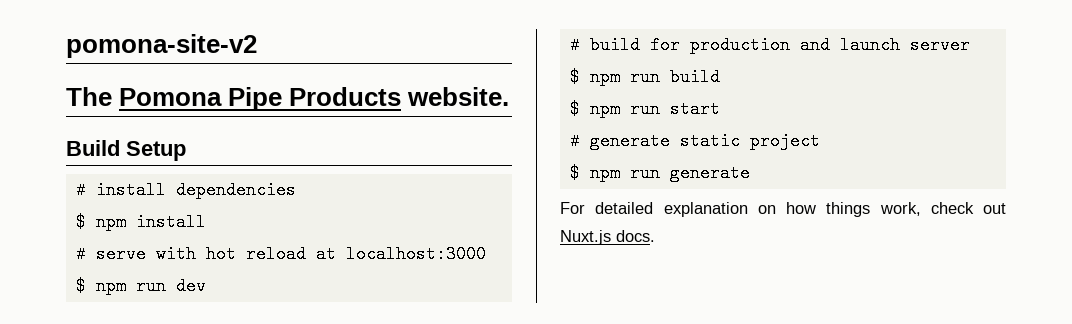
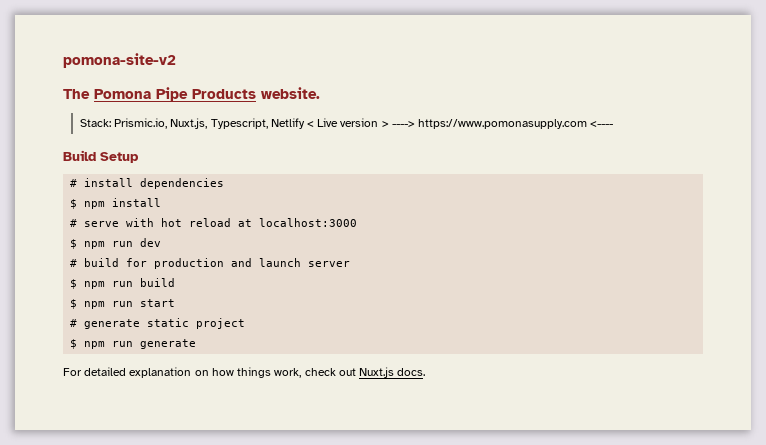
(510, 96) none -> [79,118,614,129] // Stack: Prismic.io, Nuxt.js, Typescript, Netlify < Live version > ----> https://www.pomonasupply.com <----

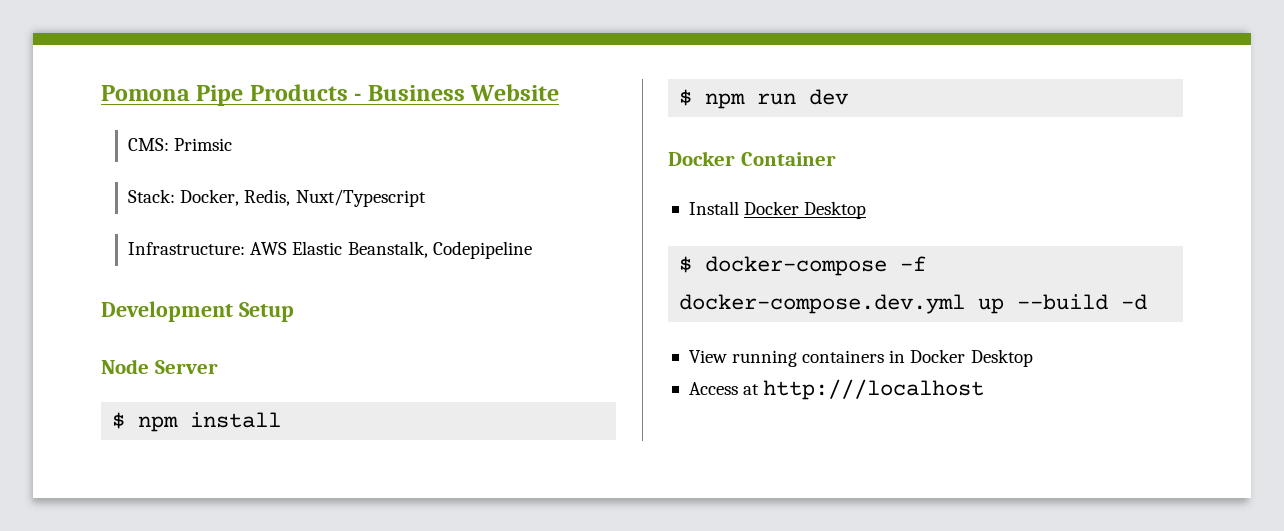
[63,53,176,68] [63,89,90,99] pomona-site-v2 // The -> (101, 93) none
[261,87,320,99] [79,118,614,129] [63,150,139,163] [70,178,225,189] [70,198,162,209] [70,218,358,227] [70,238,162,249] [70,258,351,269] [70,278,176,289] [70,299,176,309] [70,318,246,329] [70,339,197,349] [63,367,426,378] website. // Stack: Prismic.io, Nuxt.js, Typescript, Netlify < Live version > ----> https://www.pomonasupply.com <---- // Build Setup // # install dependencies // $ npm install // # serve with hot reload at localhost:3000 // $ npm run dev // # build for production and launch server // $ npm run build // $ npm run start // # generate static project // $ npm run generate // For detailed explanation on how things work, check out Nuxt.js docs. -> [354,84,560,101] [128,138,233,151] [128,189,426,207] [128,241,532,259] [101,301,294,322] [101,359,218,374] [112,412,282,432] [679,89,849,109] [668,151,836,166] [688,201,867,219] [679,256,927,276] [679,294,1148,314] [688,349,1033,367] [688,379,985,400] - Business Website // CMS: Primsic // Stack: Docker, Redis, Nuxt/Typescript // Infrastructure: AWS Elastic Beanstalk, Codepipeline // Development Setup // Node Server // $ npm install // $ npm run dev // Docker Container // Install Docker Desktop // $ docker-compose -f docker-compose.dev.yml up --build -d // View running containers in Docker Desktop // Access at http:///localhost

